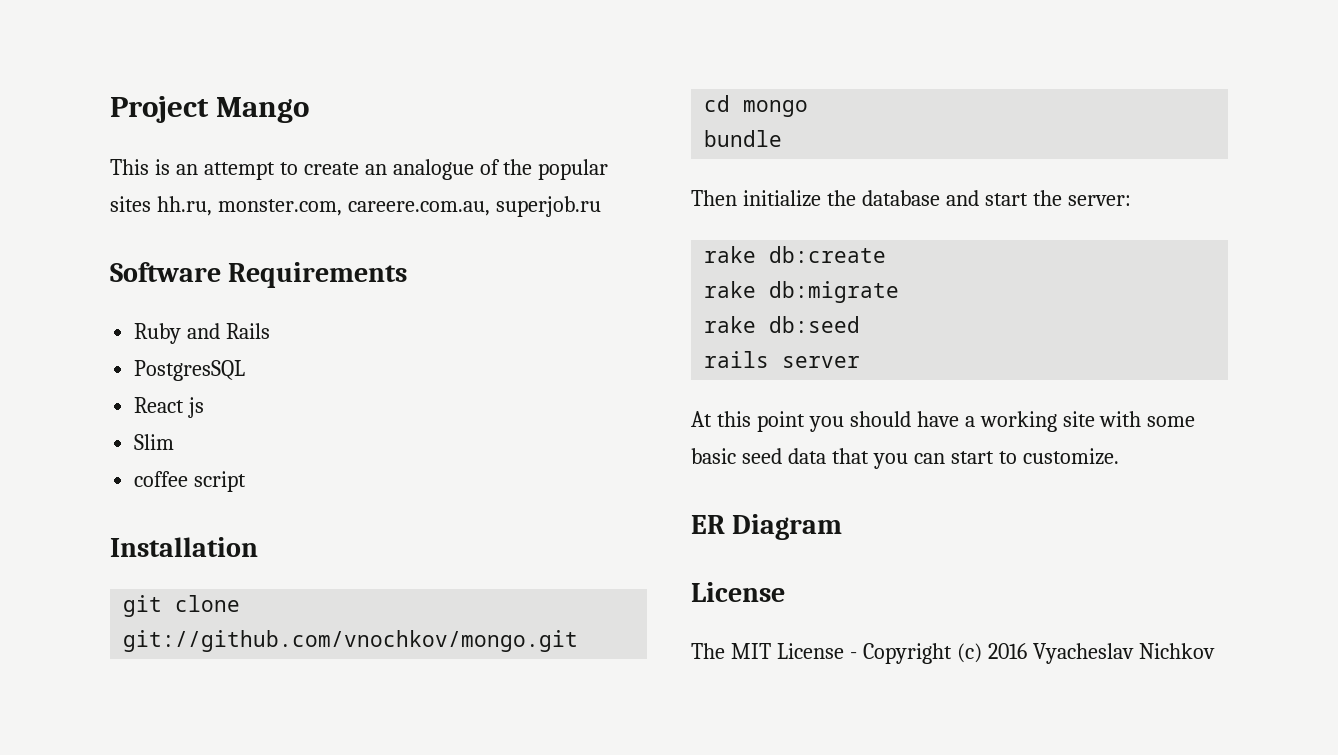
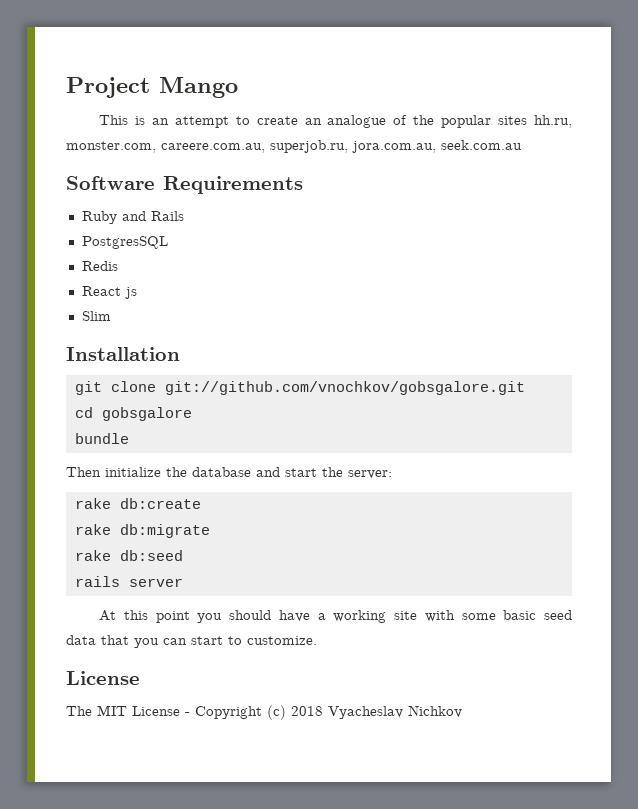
[495,196,601,217] superjob.ru -> [270,140,522,153] superjob.ru, jora.com.au, seek.com.au
(246, 370) none -> [81,261,118,271] // Redis
[134,471,247,492] // coffee script -> (111, 316) none
[123,630,579,652] git://github.com/vnochkov/mongo.git -> [164,381,525,395] git://github.com/vnochkov/gobsgalore.git
[743,100,809,117] mongo -> [101,407,192,421] gobsgalore
[691,514,843,540] // ER Diagram -> (317, 640) none
[987,643,1027,659] 2016 -> [291,706,323,716] 2018

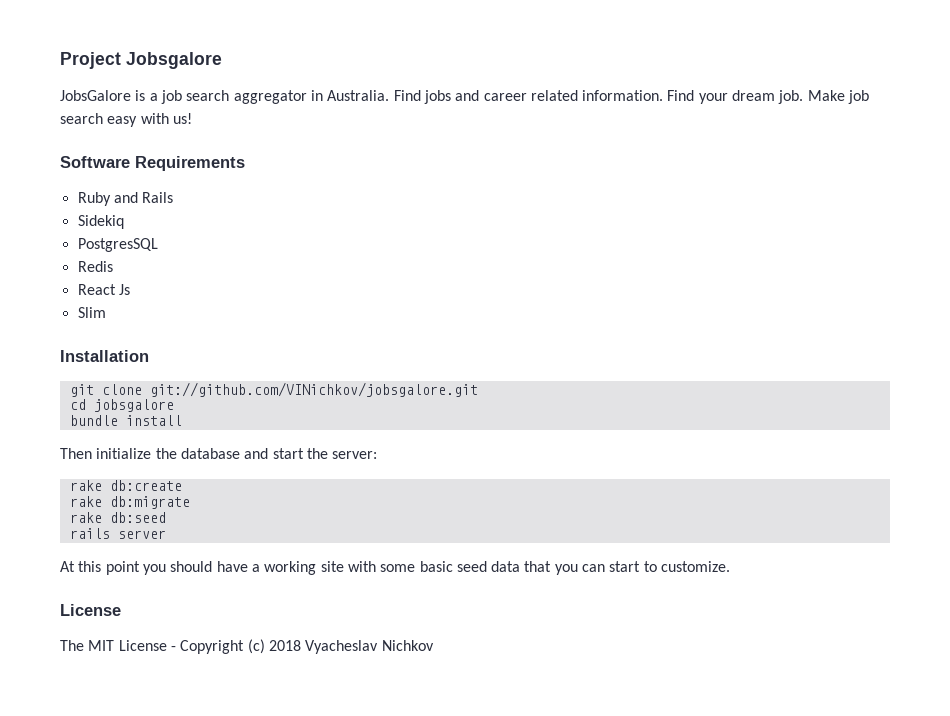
[159,77,238,98] [99,115,573,128] [66,140,522,153] Mango // This is an attempt to create an analogue of the popular sites hh.ru, monster.com, careere.com.au, superjob.ru, jora.com.au, seek.com.au -> [126,52,222,69] [60,90,870,104] [60,113,192,127] Jobsgalore // JobsGalore is a job search aggregator in Australia. Find jobs and career related information. Find your dream job. Make job search easy with us!
(184, 216) none -> [77,215,124,229] // Sidekiq
[124,287,137,299] js -> [118,284,130,295] Js
[164,381,525,395] git://github.com/vnochkov/gobsgalore.git -> [149,382,478,397] git://github.com/VINichkov/jobsgalore.git
[101,407,192,421] gobsgalore -> [93,399,174,412] jobsgalore
(129, 438) none -> [125,415,182,426] install

